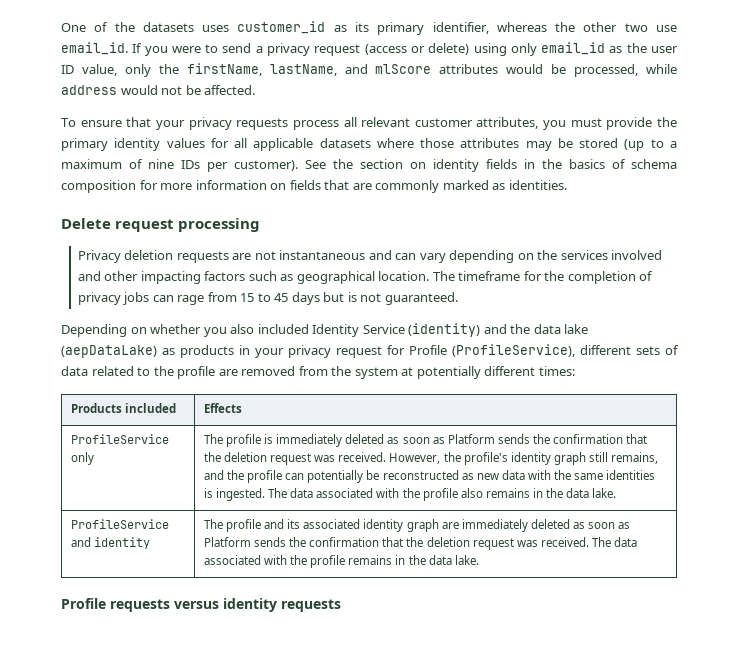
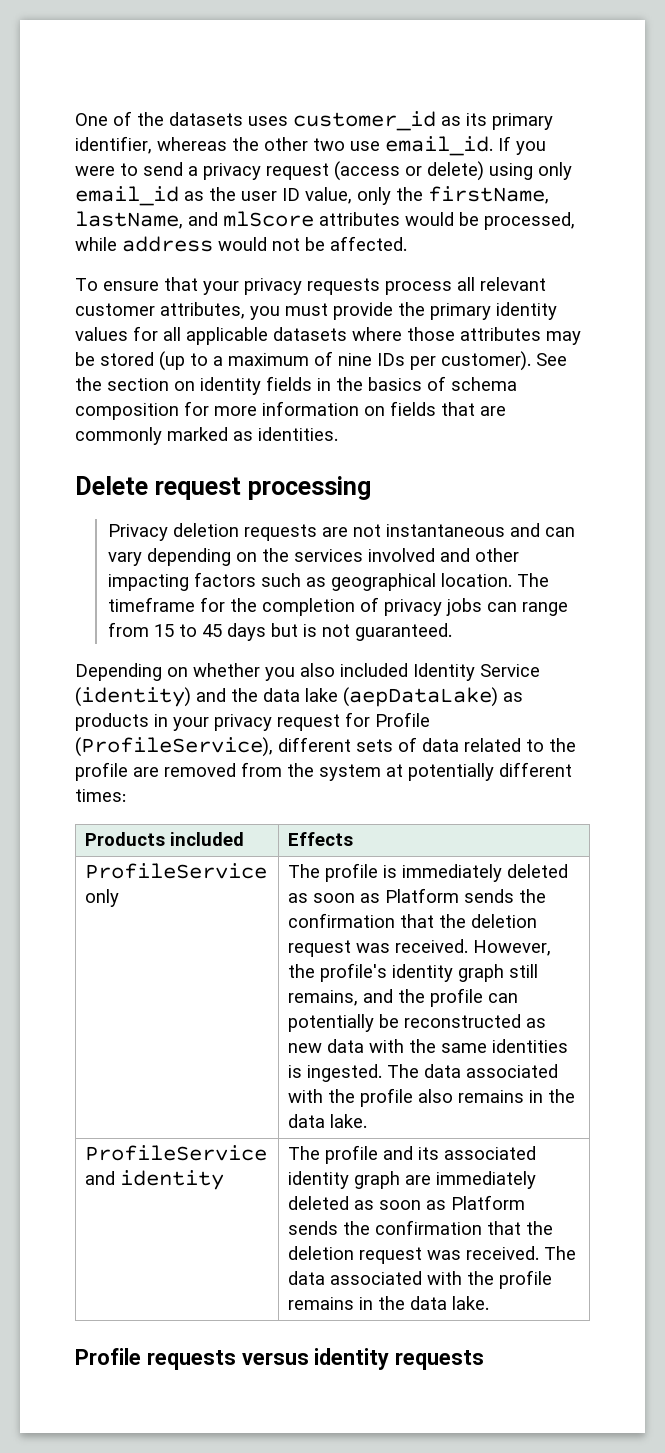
[177,295,205,305] rage -> [521,602,568,616] range

